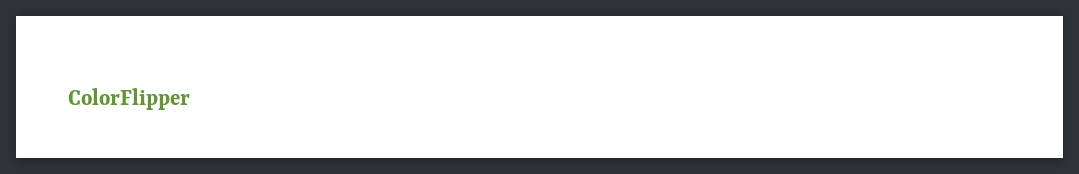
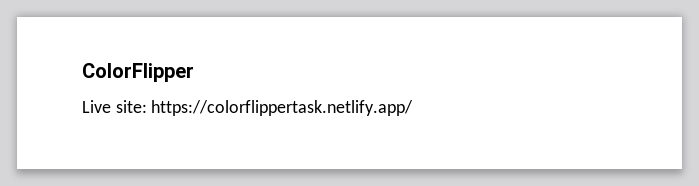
(190, 99) none -> [82,100,414,116] // Live site: https://colorflippertask.netlify.app/

